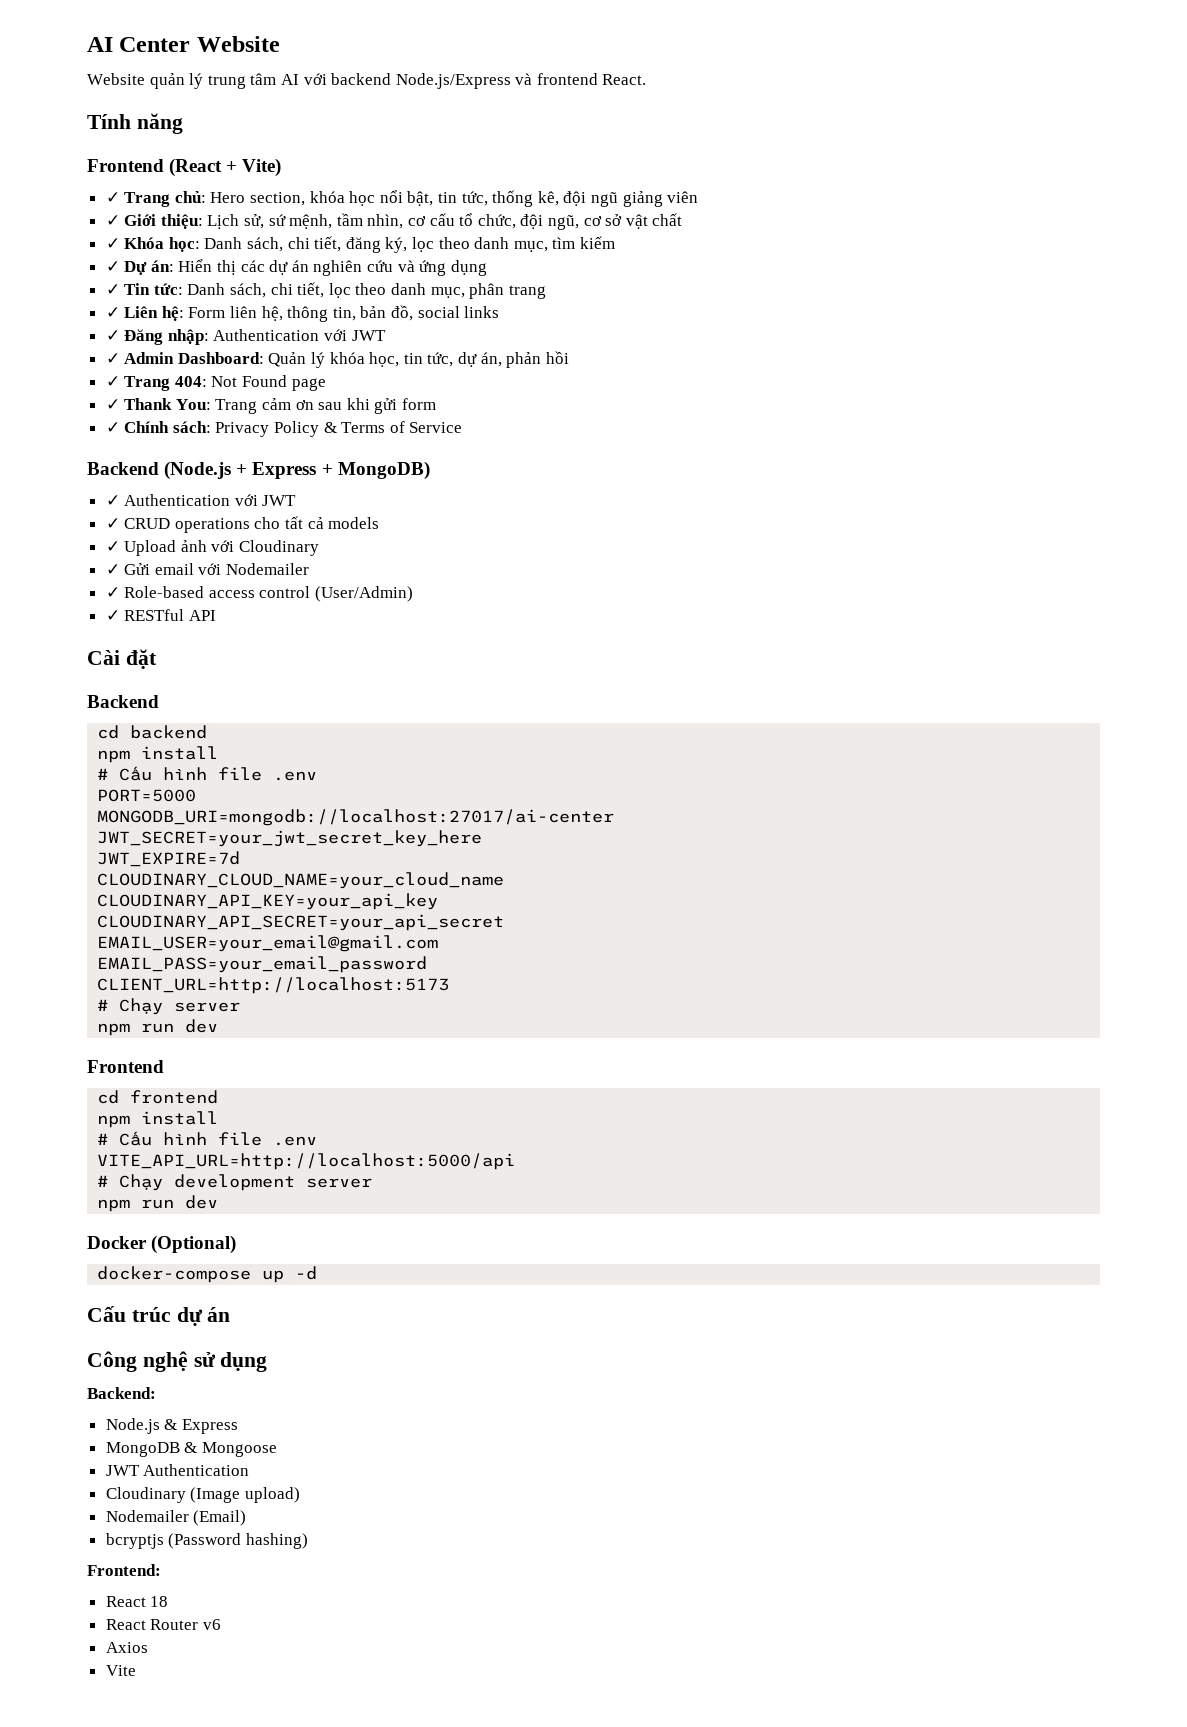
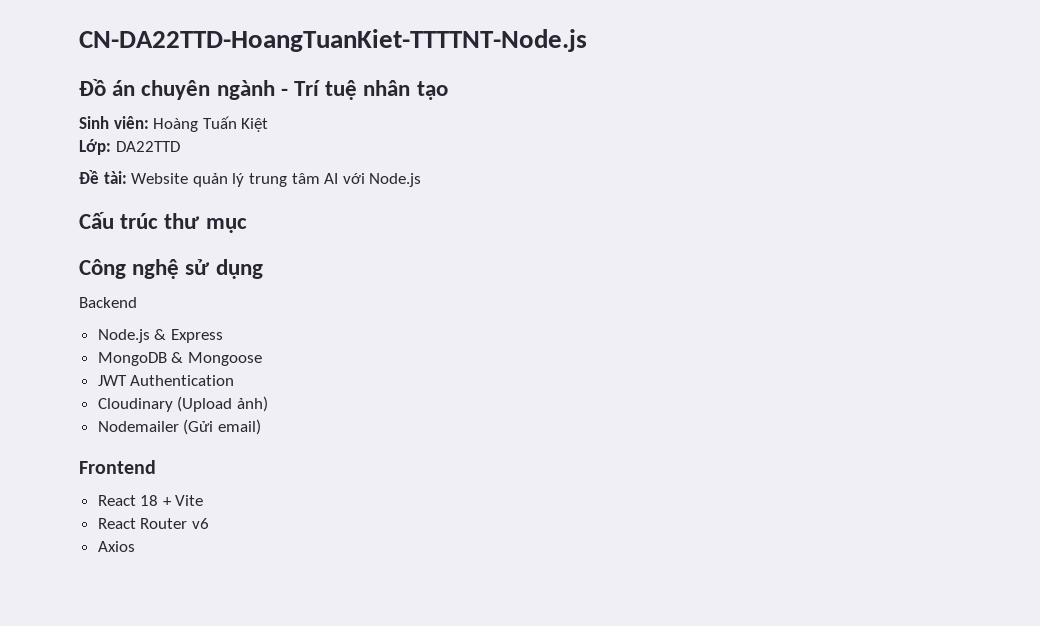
[87,36,280,52] AI Center Website // -> [79,29,587,52] [79,79,448,100] [79,116,269,132] [79,139,180,155] [79,170,127,184] CN-DA22TTD-HoangTuanKiet-TTTTNT-Node.js // Đồ án chuyên ngành - Trí tuệ nhân tạo // Sinh viên: Hoàng Tuấn Kiệt // Lớp: DA22TTD // Đề tài:
[331,73,647,89] [87,113,183,134] [87,158,282,177] [105,190,699,207] [105,213,683,230] [105,236,615,253] [105,259,487,276] [105,282,546,299] [105,305,500,322] [105,329,386,345] [105,351,569,368] [105,375,326,391] [105,398,437,414] [105,421,463,437] [87,461,430,480] [105,494,297,506] [105,516,380,533] [105,540,320,556] [105,563,310,575] [105,586,414,602] [105,609,216,621] [87,649,157,669] [87,695,159,708] [97,725,208,739] [97,746,219,763] [97,766,318,781] [97,789,197,802] [97,809,615,826] [97,830,483,847] [97,851,241,867] [97,872,505,889] [97,893,439,910] [97,914,505,931] [97,935,439,952] [97,956,428,973] [97,977,450,994] [97,998,241,1015] [97,1019,219,1036] [87,1060,164,1073] [97,1090,219,1104] [97,1111,219,1128] [97,1131,318,1146] [97,1153,516,1170] [97,1174,373,1191] [97,1195,219,1212] [87,1235,237,1254] [97,1266,318,1283] backend Node.js/Express và frontend React. // Tính năng // Frontend (React + Vite) // ✓ Trang chủ: Hero section, khóa học nổi bật, tin tức, thống kê, đội ngũ giảng viên // ✓ Giới thiệu: Lịch sử, sứ mệnh, tầm nhìn, cơ cấu tổ chức, đội ngũ, cơ sở vật chất // ✓ Khóa học: Danh sách, chi tiết, đăng ký, lọc theo danh mục, tìm kiếm // ✓ Dự án: Hiển thị các dự án nghiên cứu và ứng dụng // ✓ Tin tức: Danh sách, chi tiết, lọc theo danh mục, phân trang // ✓ Liên hệ: Form liên hệ, thông tin, bản đồ, social links // ✓ Đăng nhập: Authentication với JWT // ✓ Admin Dashboard: Quản lý khóa học, tin tức, dự án, phản hồi // ✓ Trang 404: Not Found page // ✓ Thank You: Trang cảm ơn sau khi gửi form // ✓ Chính sách: Privacy Policy & Terms of Service // Backend (Node.js + Express + MongoDB) // ✓ Authentication với JWT // ✓ CRUD operations cho tất cả models // ✓ Upload ảnh với Cloudinary // ✓ Gửi email với Nodemailer // ✓ Role-based access control (User/Admin) // ✓ RESTful API // Cài đặt // Backend // cd backend // npm install // # Cấu hình file .env // PORT=5000 // MONGODB_URI=mongodb://localhost:27017/ai-center // JWT_SECRET=your_jwt_secret_key_here // JWT_EXPIRE=7d // CLOUDINARY_CLOUD_NAME=your_cloud_name // CLOUDINARY_API_KEY=your_api_key // CLOUDINARY_API_SECRET=your_api_secret // EMAIL_USER=your_email@gmail.com // EMAIL_PASS=your_email_password // CLIENT_URL=http://localhost:5173 // # Chạy server // npm run dev // Frontend // cd frontend // npm install // # Cấu hình file .env // VITE_API_URL=http://localhost:5000/api // # Chạy development server // npm run dev // Docker (Optional) // docker-compose up -d -> [369,173,422,187] Node.js
[176,1307,231,1326] dự án -> [164,213,247,233] thư mục
[87,1387,156,1399] Backend: -> [79,297,137,308] Backend
[190,1487,300,1503] [105,1510,247,1526] [105,1533,308,1549] [87,1564,161,1576] (Image upload) // Nodemailer (Email) // bcryptjs (Password hashing) // Frontend: -> [177,396,268,412] [97,419,261,435] [79,460,156,474] (Upload ảnh) // Nodemailer (Gửi email) // Frontend
(169, 1601) none -> [162,495,204,506] + Vite
[105,1665,136,1676] // Vite -> (135, 546) none

